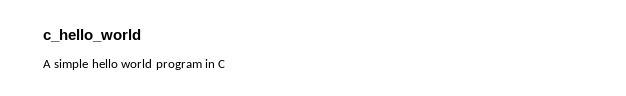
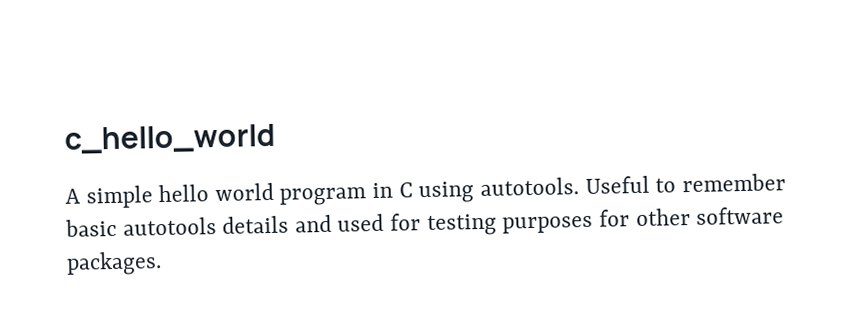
(226, 64) none -> [418,173,786,204] [65,206,785,237] [66,251,162,276] using autotools. Useful to remember basic autotools details and used for testing purposes for other software packages.

